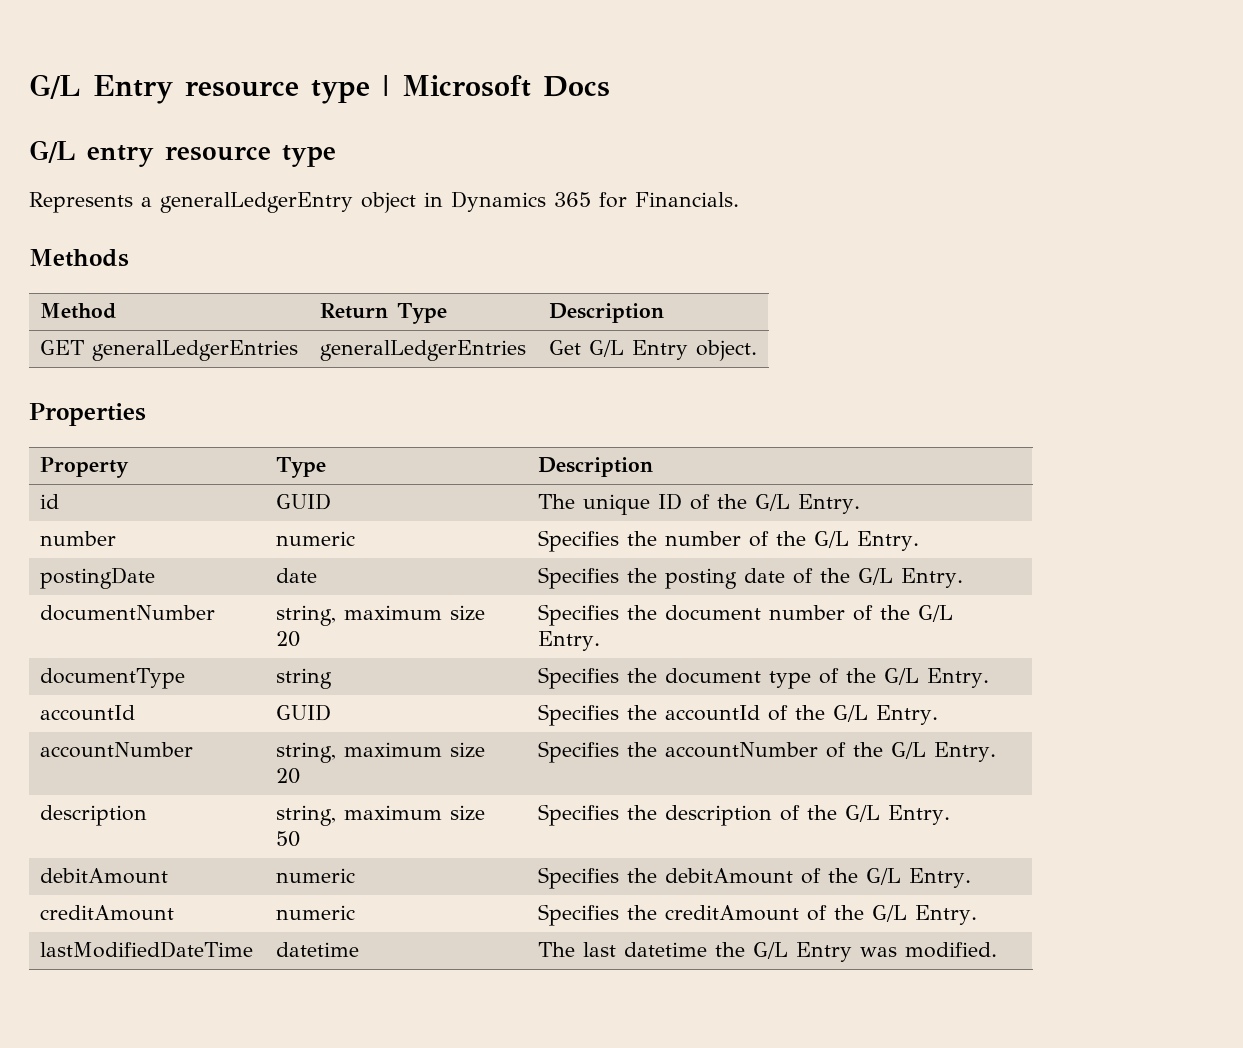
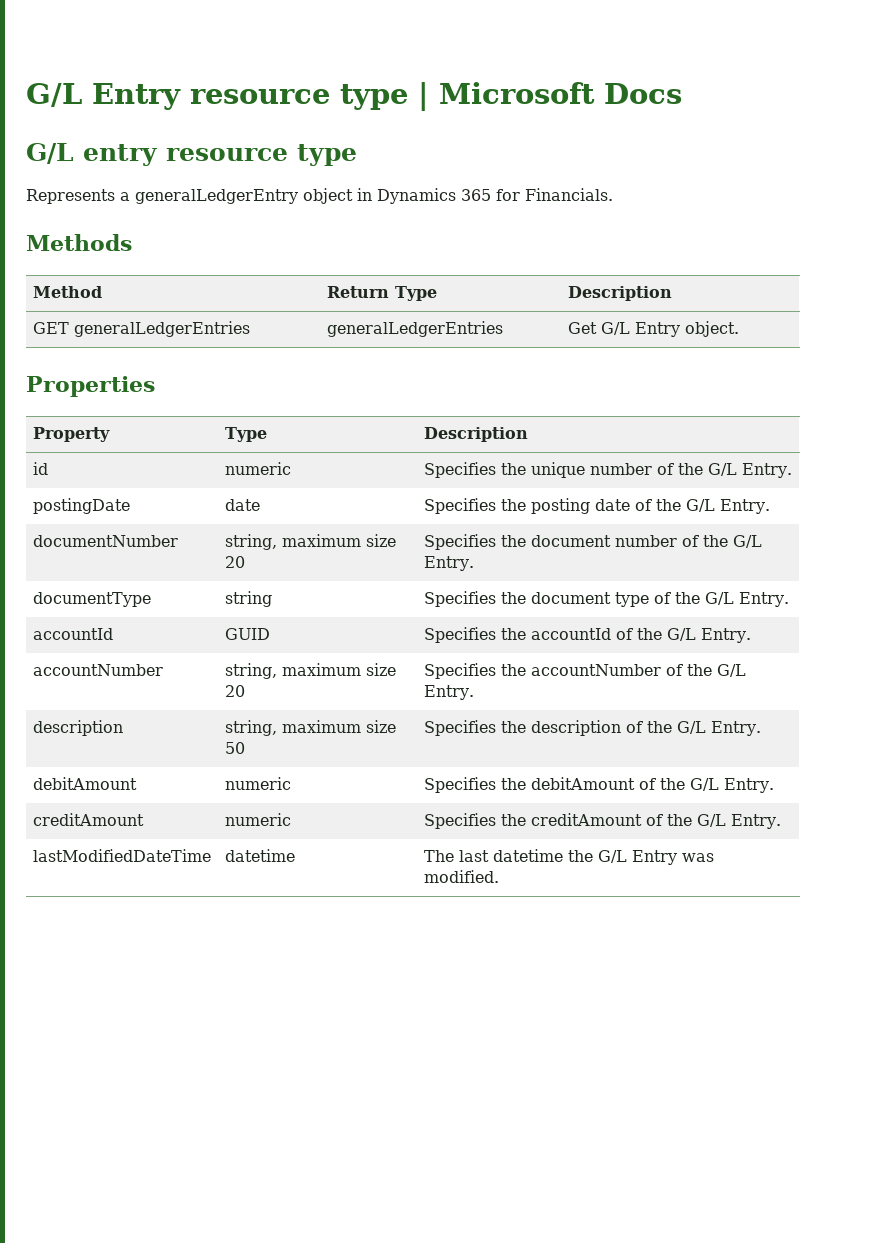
[276,493,332,510] [538,493,861,515] [40,531,117,546] [276,531,356,546] [538,530,658,552] | GUID | The unique ID of the G/L Entry. // number | numeric | Specifies the -> [224,462,291,475] [423,462,585,478] | numeric | Specifies the unique

